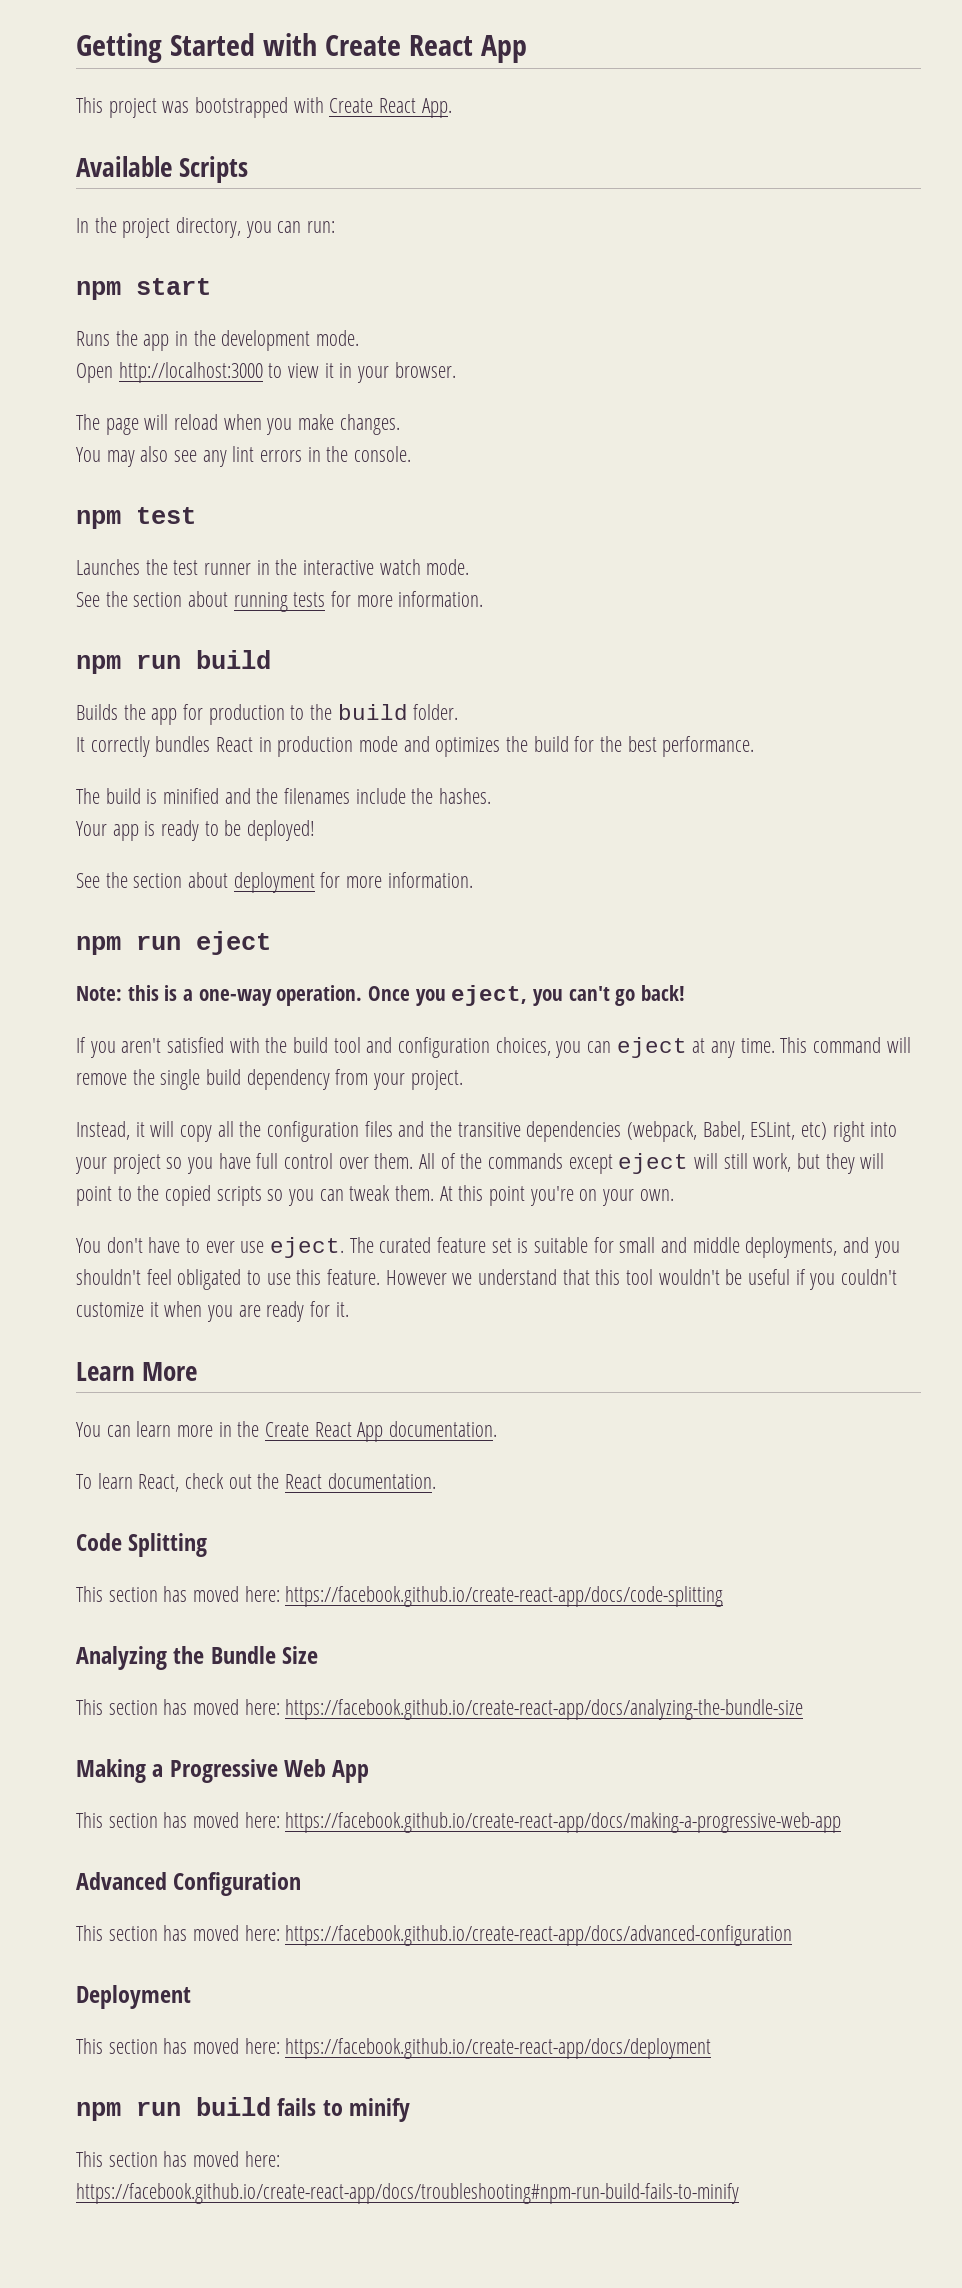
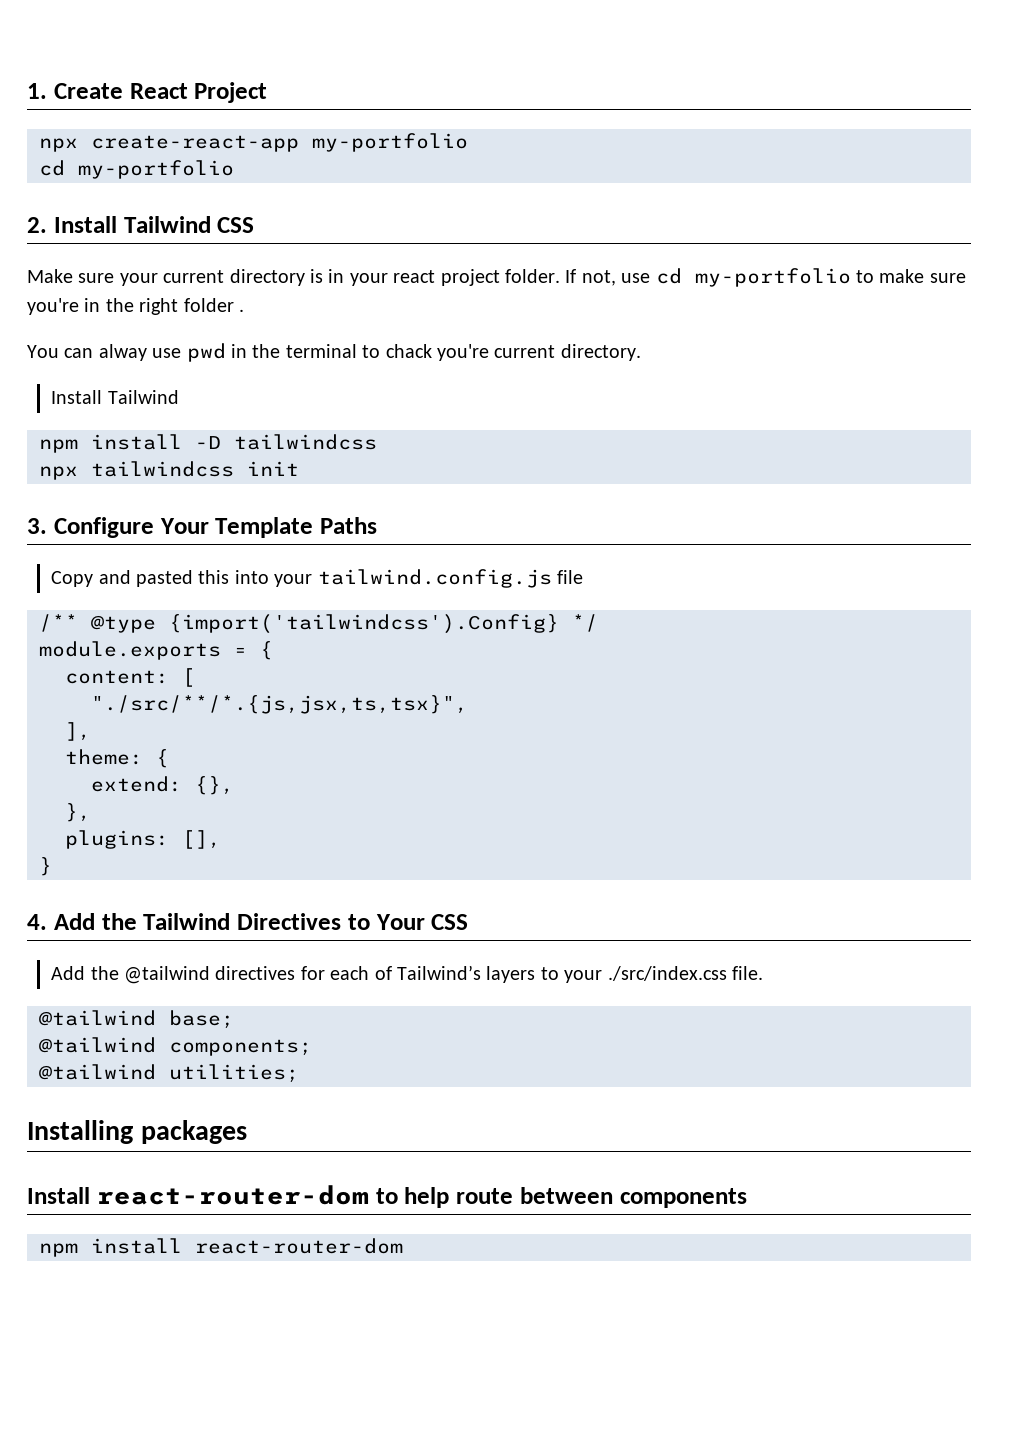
[76,33,527,63] [76,97,452,118] [76,156,249,183] [76,217,336,238] [76,278,211,300] [76,330,360,351] [76,362,456,383] [76,414,400,435] [76,446,412,467] [76,507,196,529] [76,559,470,575] [76,591,484,612] [76,650,271,674] [76,704,459,725] [76,736,755,757] [76,788,492,804] [76,820,316,841] [76,872,473,893] [76,931,271,955] [76,985,686,1006] [76,1037,911,1058] [76,1069,463,1090] [76,1121,898,1142] [75,1153,885,1174] [76,1185,674,1206] [76,1237,900,1258] [76,1269,898,1290] [76,1301,349,1322] [76,1362,198,1381] [76,1421,498,1442] [76,1473,436,1492] [76,1533,208,1557] [76,1586,724,1607] [76,1646,319,1670] [76,1699,804,1720] [76,1759,370,1783] [76,1812,842,1833] [76,1872,302,1896] [76,1925,793,1946] [76,1985,191,2009] [76,2038,712,2059] [76,2097,411,2122] [76,2151,280,2167] [76,2183,739,2204] Getting Started with Create React App // This project was bootstrapped with Create React App. // Available Scripts // In the project directory, you can run: // npm start // Runs the app in the development mode. // Open http://localhost:3000 to view it in your browser. // The page will reload when you make changes. // You may also see any lint errors in the console. // npm test // Launches the test runner in the interactive watch mode. // See the section about running tests for more information. // npm run build // Builds the app for production to the build folder. // It correctly bundles React in production mode and optimizes the build for the best performance. // The build is minified and the filenames include the hashes. // Your app is ready to be deployed! // See the section about deployment for more information. // npm run eject // Note: this is a one-way operation. Once you eject, you can't go back! // If you aren't satisfied with the build tool and configuration choices, you can eject at any time. This command will remove the single build dependency from your project. // Instead, it will copy all the configuration files and the transitive dependencies (webpack, Babel, ESLint, etc) right into your project so you have full control over them. All of the commands except eject will still work, but they will point to the copied scripts so you can tweak them. At this point you're on your own. // You don't have to ever use eject. The curated feature set is suitable for small and middle deployments, and you shouldn't feel obligated to use this feature. However we understand that this tool wouldn't be useful if you couldn't customize it when you are ready for it. // Learn More // You can learn more in the Create React App documentation. // To learn React, check out the React documentation. // Code Splitting // This section has moved here: https://facebook.github.io/create-react-app/docs/code-splitting // Analyzing the Bundle Size // This section has moved here: https://facebook.github.io/create-react-app/docs/analyzing-the-bundle-size // Making a Progressive Web App // This section has moved here: https://facebook.github.io/create-react-app/docs/making-a-progressive-web-app // Advanced Configuration // This section has moved here: https://facebook.github.io/create-react-app/docs/advanced-configuration // Deployment // This section has moved here: https://facebook.github.io/create-react-app/docs/deployment // npm run build fails to minify // This section has moved here: https://facebook.github.io/create-react-app/docs/troubleshooting#npm-run-build-fails-to-minify -> [27,82,268,103] [39,133,468,152] [39,160,234,179] [27,216,255,233] [27,268,966,287] [27,298,245,315] [27,343,641,362] [51,390,179,404] [39,434,377,453] [39,461,299,480] [27,517,377,538] [51,569,583,588] [39,614,598,634] [39,641,273,660] [65,668,195,687] [91,695,468,714] [65,722,91,741] [65,749,169,768] [91,776,234,795] [65,803,91,822] [65,830,221,849] [39,857,52,876] [27,913,469,930] [51,965,763,984] [39,1010,234,1029] [39,1037,312,1056] [39,1064,299,1083] [27,1120,247,1144] [27,1185,747,1208] [39,1238,403,1257] 1. Create React Project // npx create-react-app my-portfolio // cd my-portfolio // 2. Install Tailwind CSS // Make sure your current directory is in your react project folder. If not, use cd my-portfolio to make sure you're in the right folder . // You can alway use pwd in the terminal to chack you're current directory. // Install Tailwind // npm install -D tailwindcss // npx tailwindcss init // 3. Configure Your Template Paths // Copy and pasted this into your tailwind.config.js file // /** @type {import('tailwindcss').Config} */ // module.exports = { // content: [ // "./src/**/*.{js,jsx,ts,tsx}", // ], // theme: { // extend: {}, // }, // plugins: [], // } // 4. Add the Tailwind Directives to Your CSS // Add the @tailwind directives for each of Tailwind’s layers to your ./src/index.css file. // @tailwind base; // @tailwind components; // @tailwind utilities; // Installing packages // Install react-router-dom to help route between components // npm install react-router-dom

